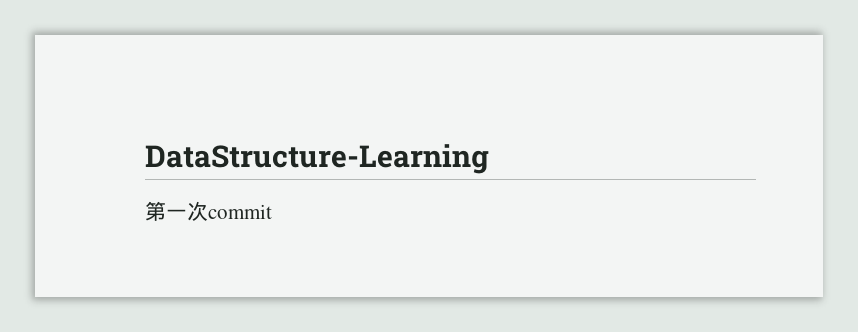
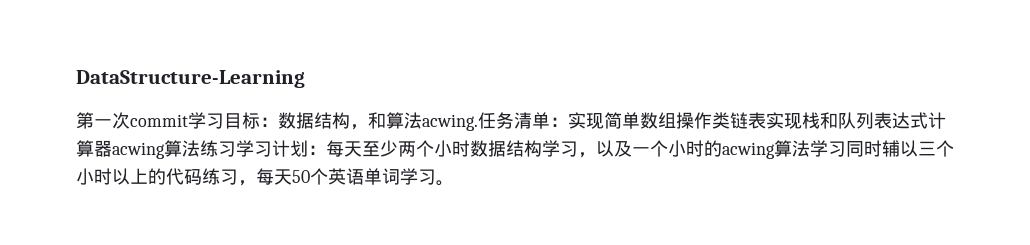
(272, 211) none -> [188,112,946,131] [76,140,954,159] [76,168,454,186] 学习目标：数据结构，和算法acwing.任务清单：实现简单数组操作类链表实现栈和队列表达式计算器acwing算法练习学习计划：每天至少两个小时数据结构学习，以及一个小时的acwing算法学习同时辅以三个小时以上的代码练习，每天50个英语单词学习。

